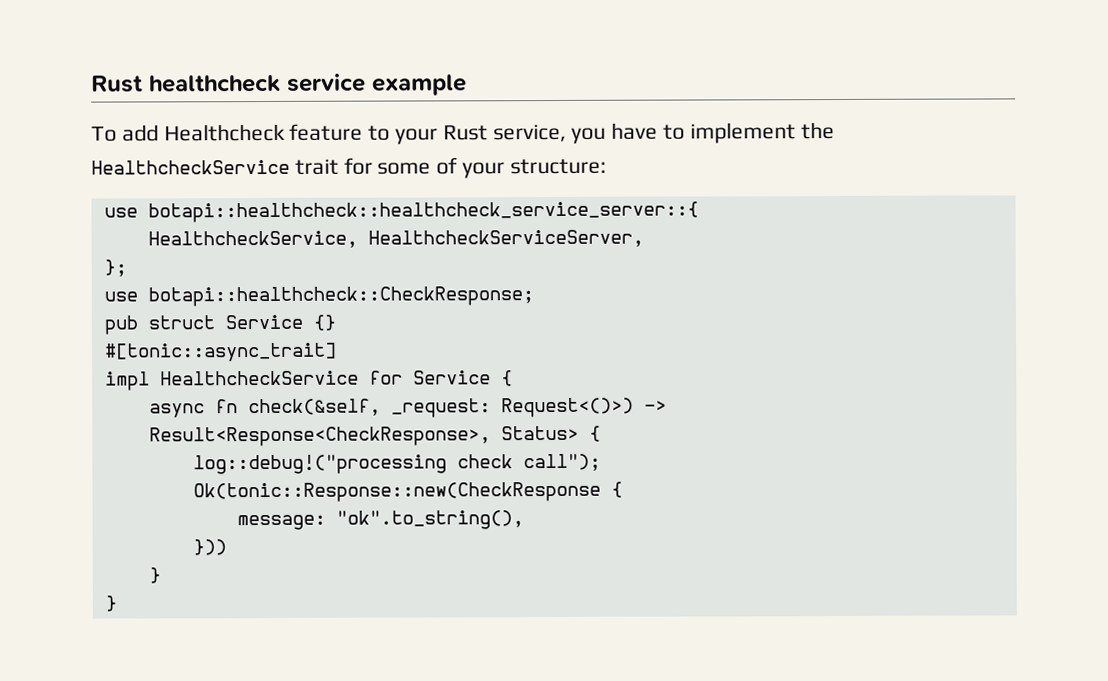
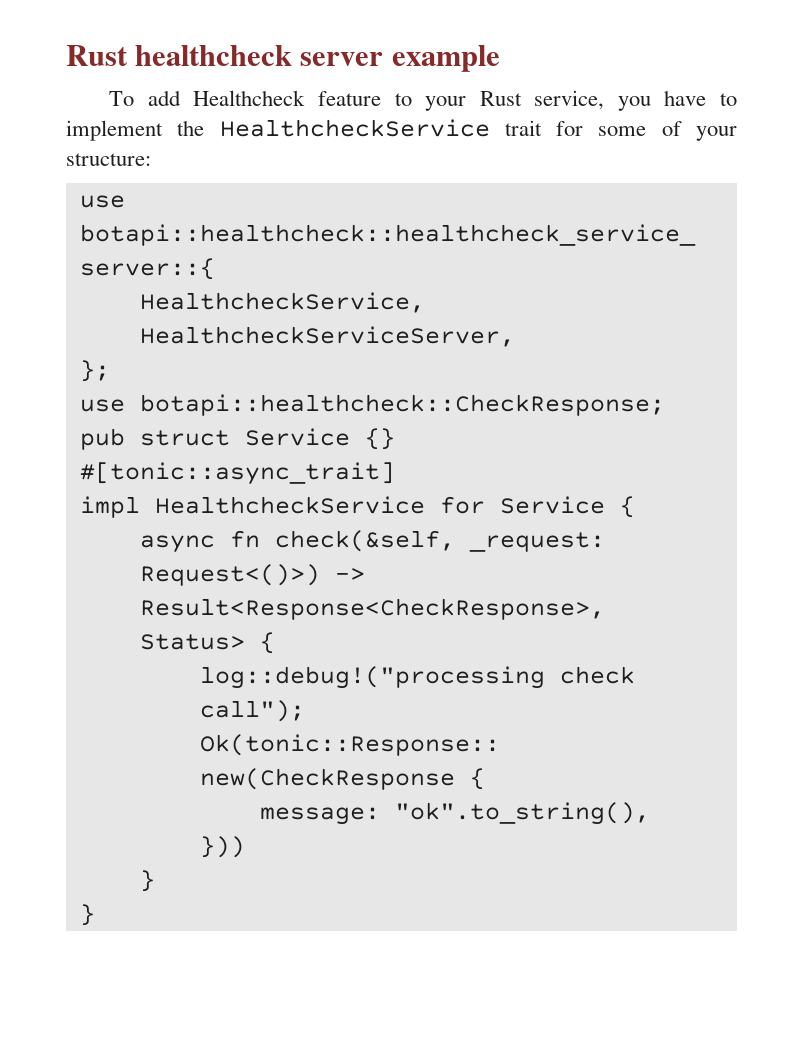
[287,73,366,92] service -> [300,52,384,66] server

